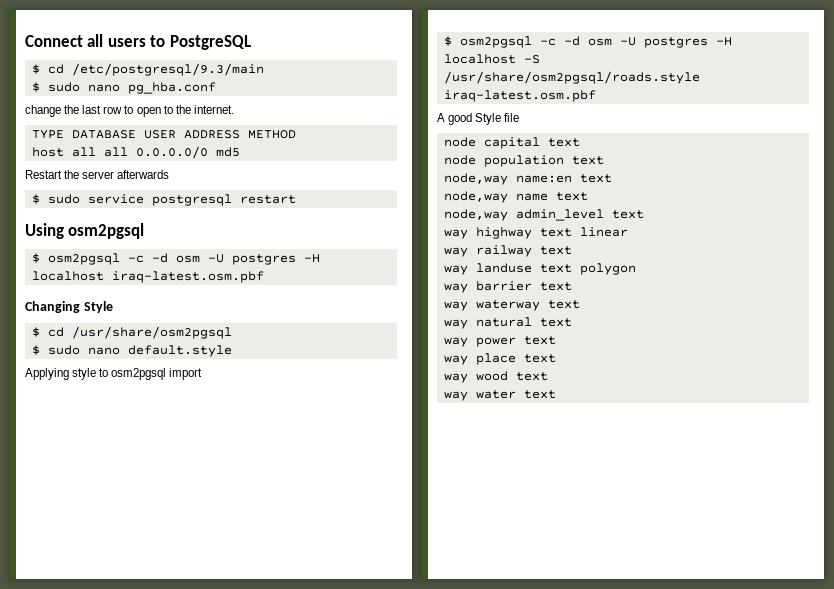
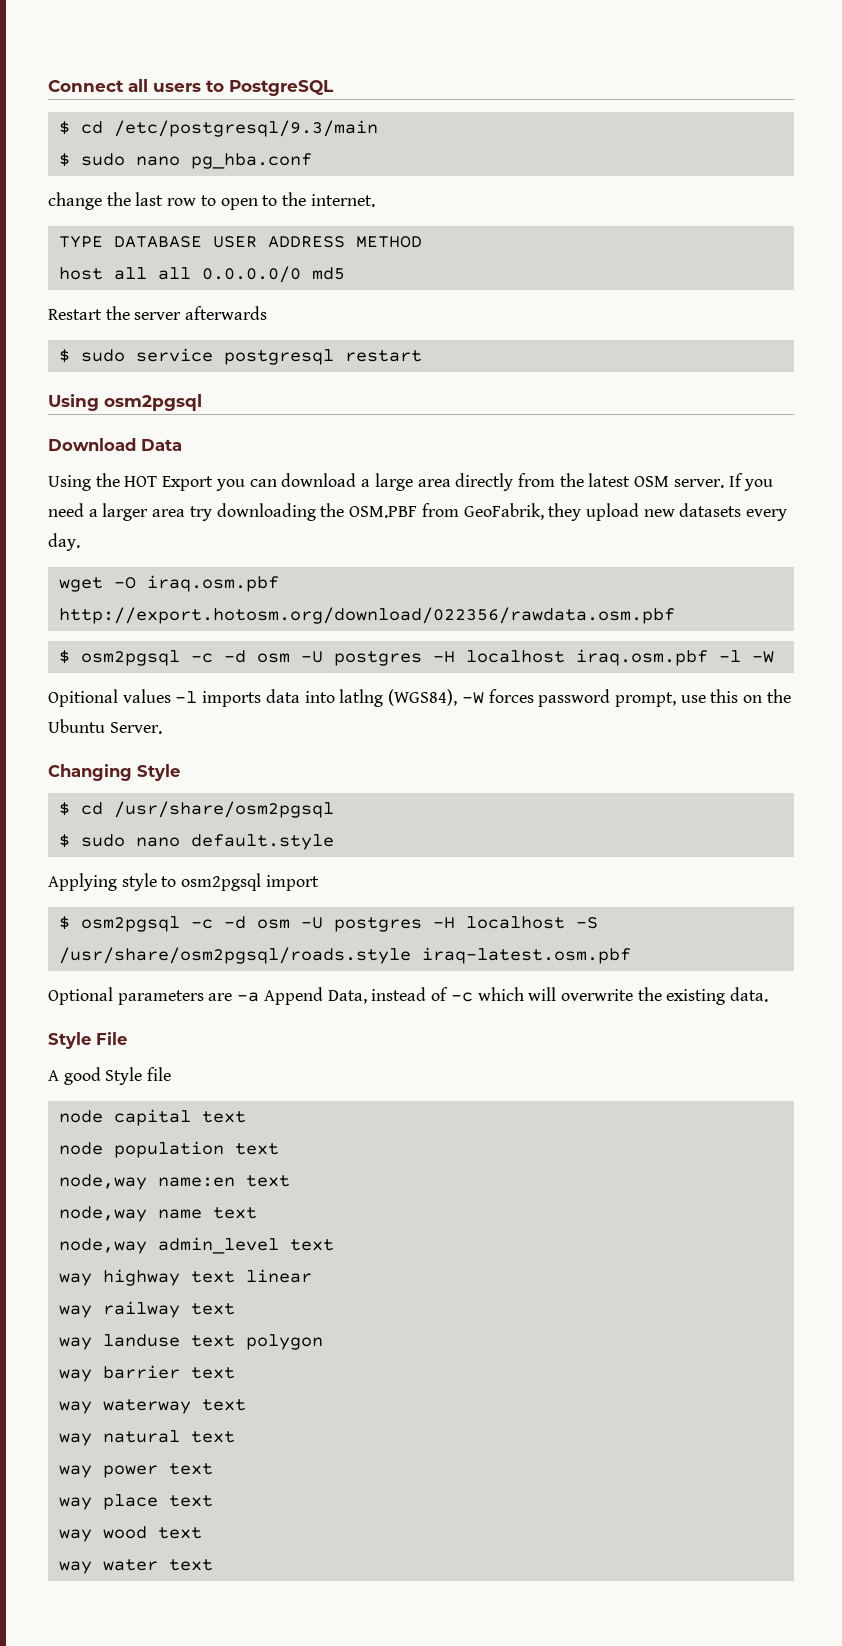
[31,253,320,265] [31,271,264,283] // $ osm2pgsql -c -d osm -U postgres -H localhost iraq-latest.osm.pbf -> [48,438,182,451] [48,473,774,491] [48,503,788,521] [48,533,80,551] [58,575,279,592] [58,607,675,624] [58,649,774,666] [48,689,791,707] [48,719,162,734] // Download Data // Using the HOT Export you can download a large area directly from the latest OSM server. If you need a larger area try downloading the OSM.PBF from GeoFabrik, they upload new datasets every day. // wget -O iraq.osm.pbf http://export.hotosm.org/download/022356/rawdata.osm.pbf // $ osm2pgsql -c -d osm -U postgres -H localhost iraq.osm.pbf -l -W // Opitional values -l imports data into latlng (WGS84), -W forces password prompt, use this on the Ubuntu Server.
(596, 96) none -> [48,987,769,1005] [48,1032,127,1049] // Optional parameters are -a Append Data, instead of -c which will overwrite the existing data. // Style File

